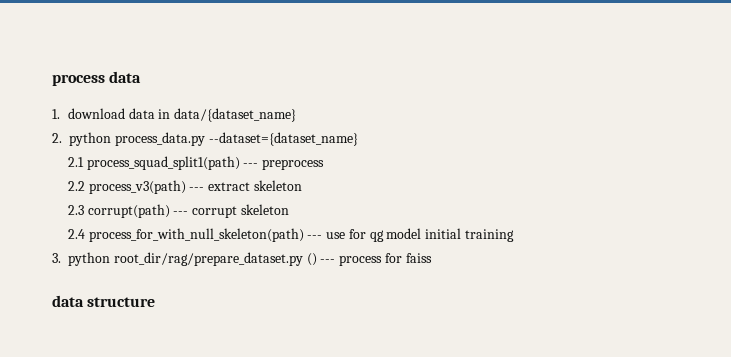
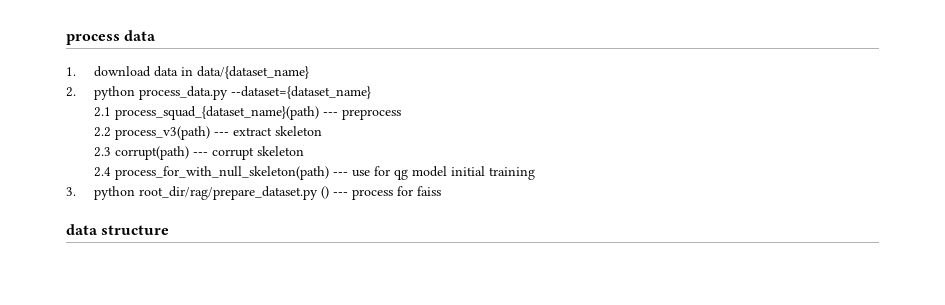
[86,156,240,170] process_squad_split1(path) -> [114,106,319,120] process_squad_{dataset_name}(path)

